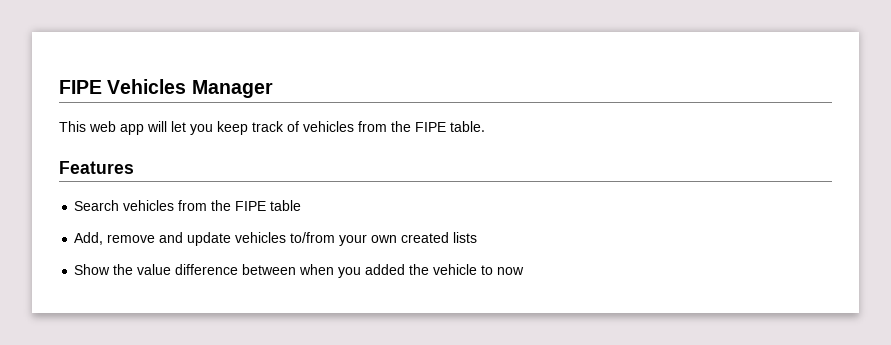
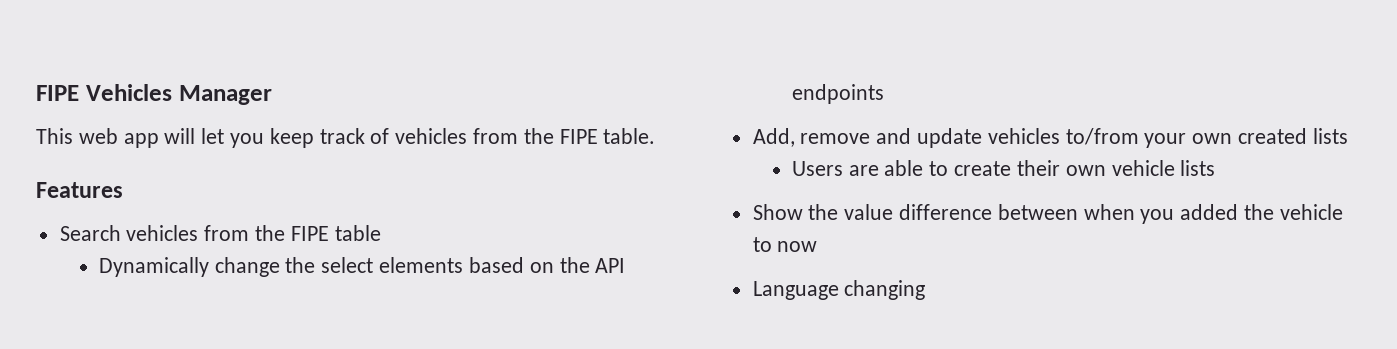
(302, 205) none -> [98,257,626,277] [791,84,884,104] // Dynamically change the select elements based on the API endpoints
(478, 237) none -> [791,160,1216,176] // Users are able to create their own vehicle lists
(525, 271) none -> [752,280,926,300] // Language changing

